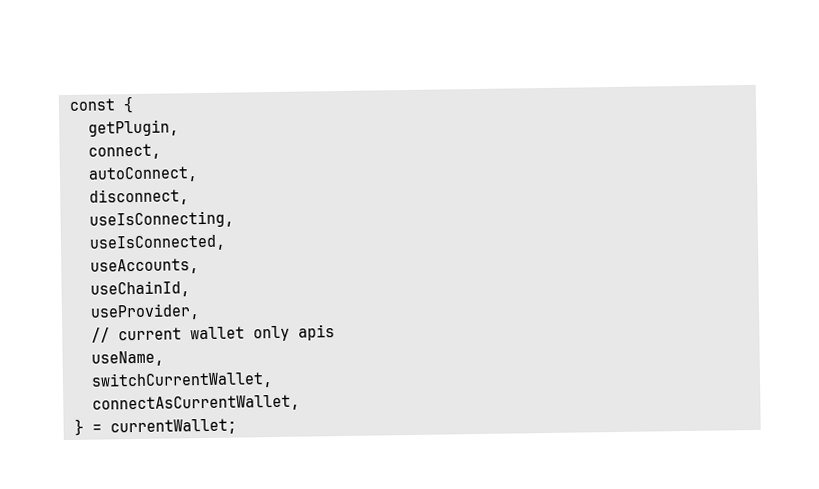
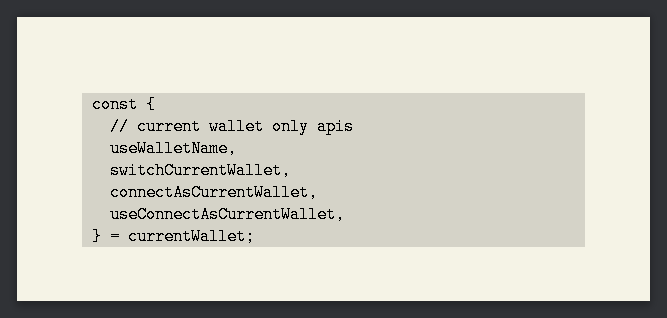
[87,119,179,137] [87,143,161,160] [87,166,198,183] [88,188,189,206] [88,210,234,229] [88,234,226,252] [89,258,199,275] [89,280,190,298] [89,303,200,321] // getPlugin, // connect, // autoConnect, // disconnect, // useIsConnecting, // useIsConnected, // useAccounts, // useChainId, // useProvider, -> (156, 104) none
[90,350,164,367] useName, -> [109,140,237,157] useWalletName,
(300, 403) none -> [109,206,345,223] // useConnectAsCurrentWallet,

